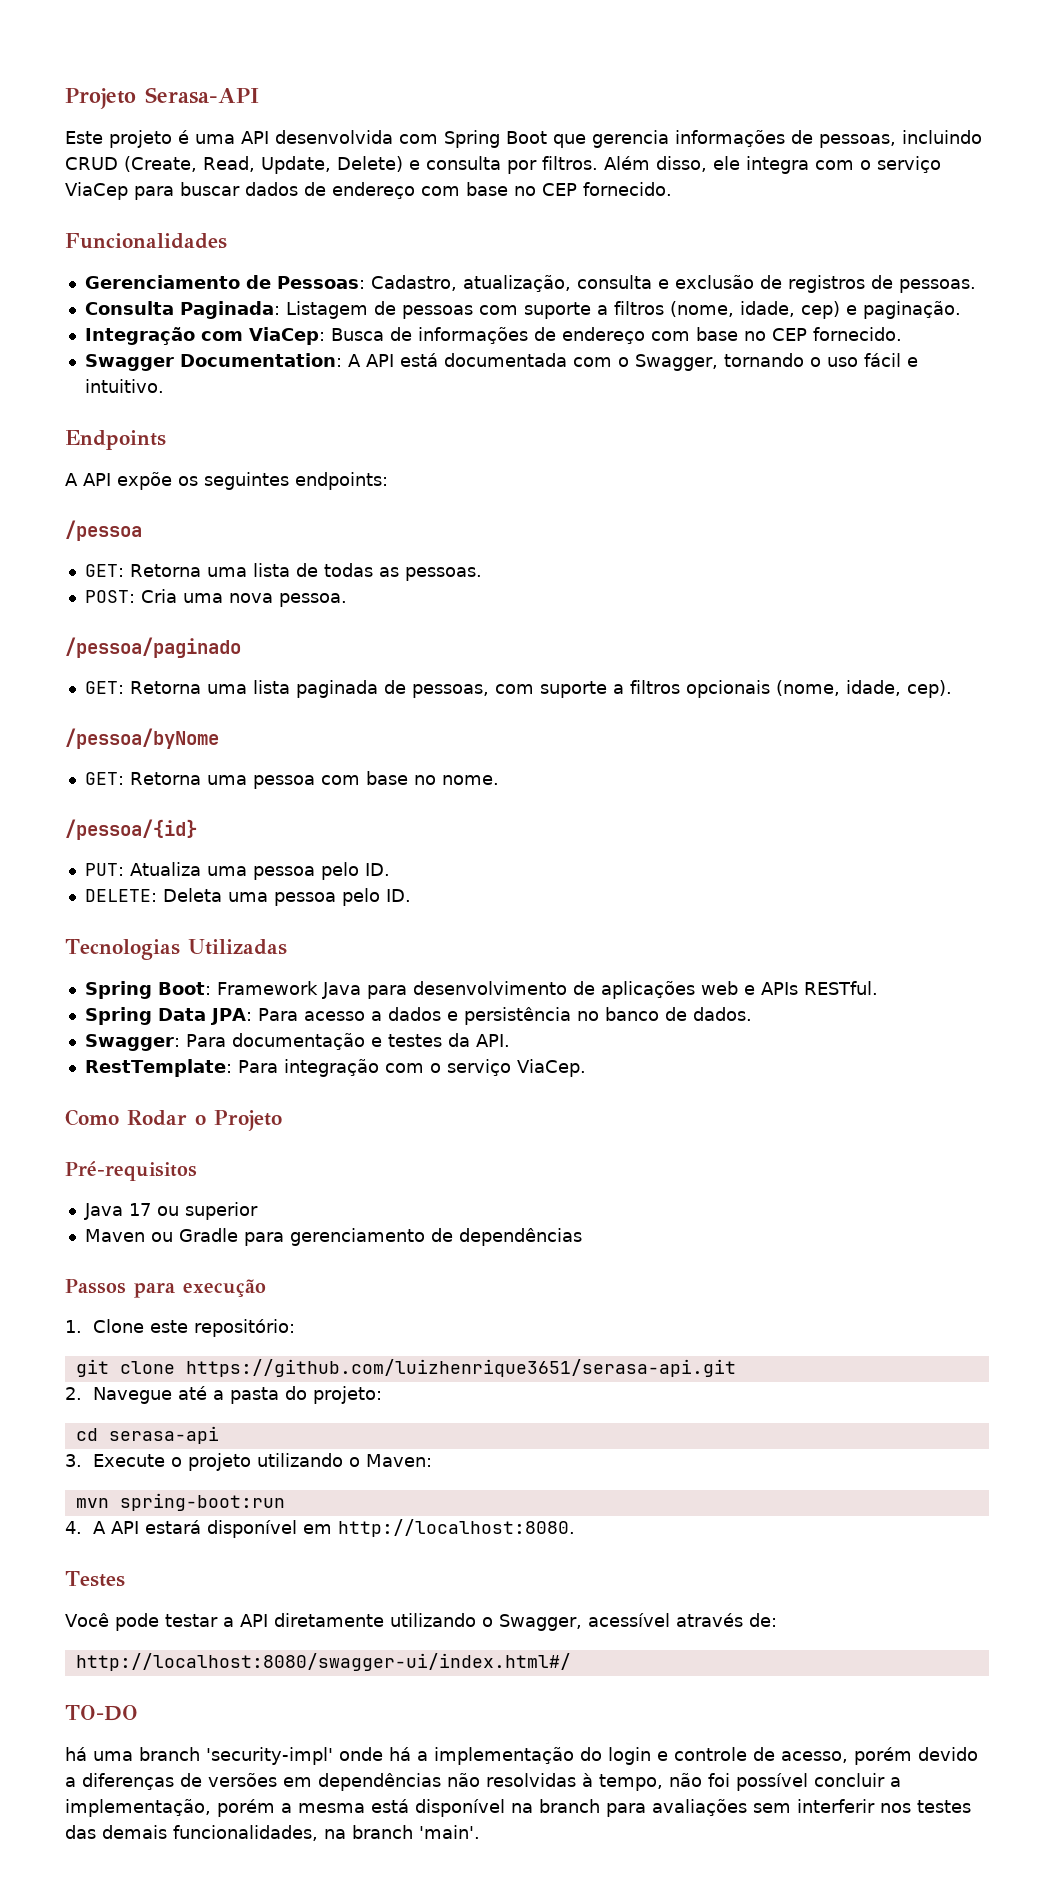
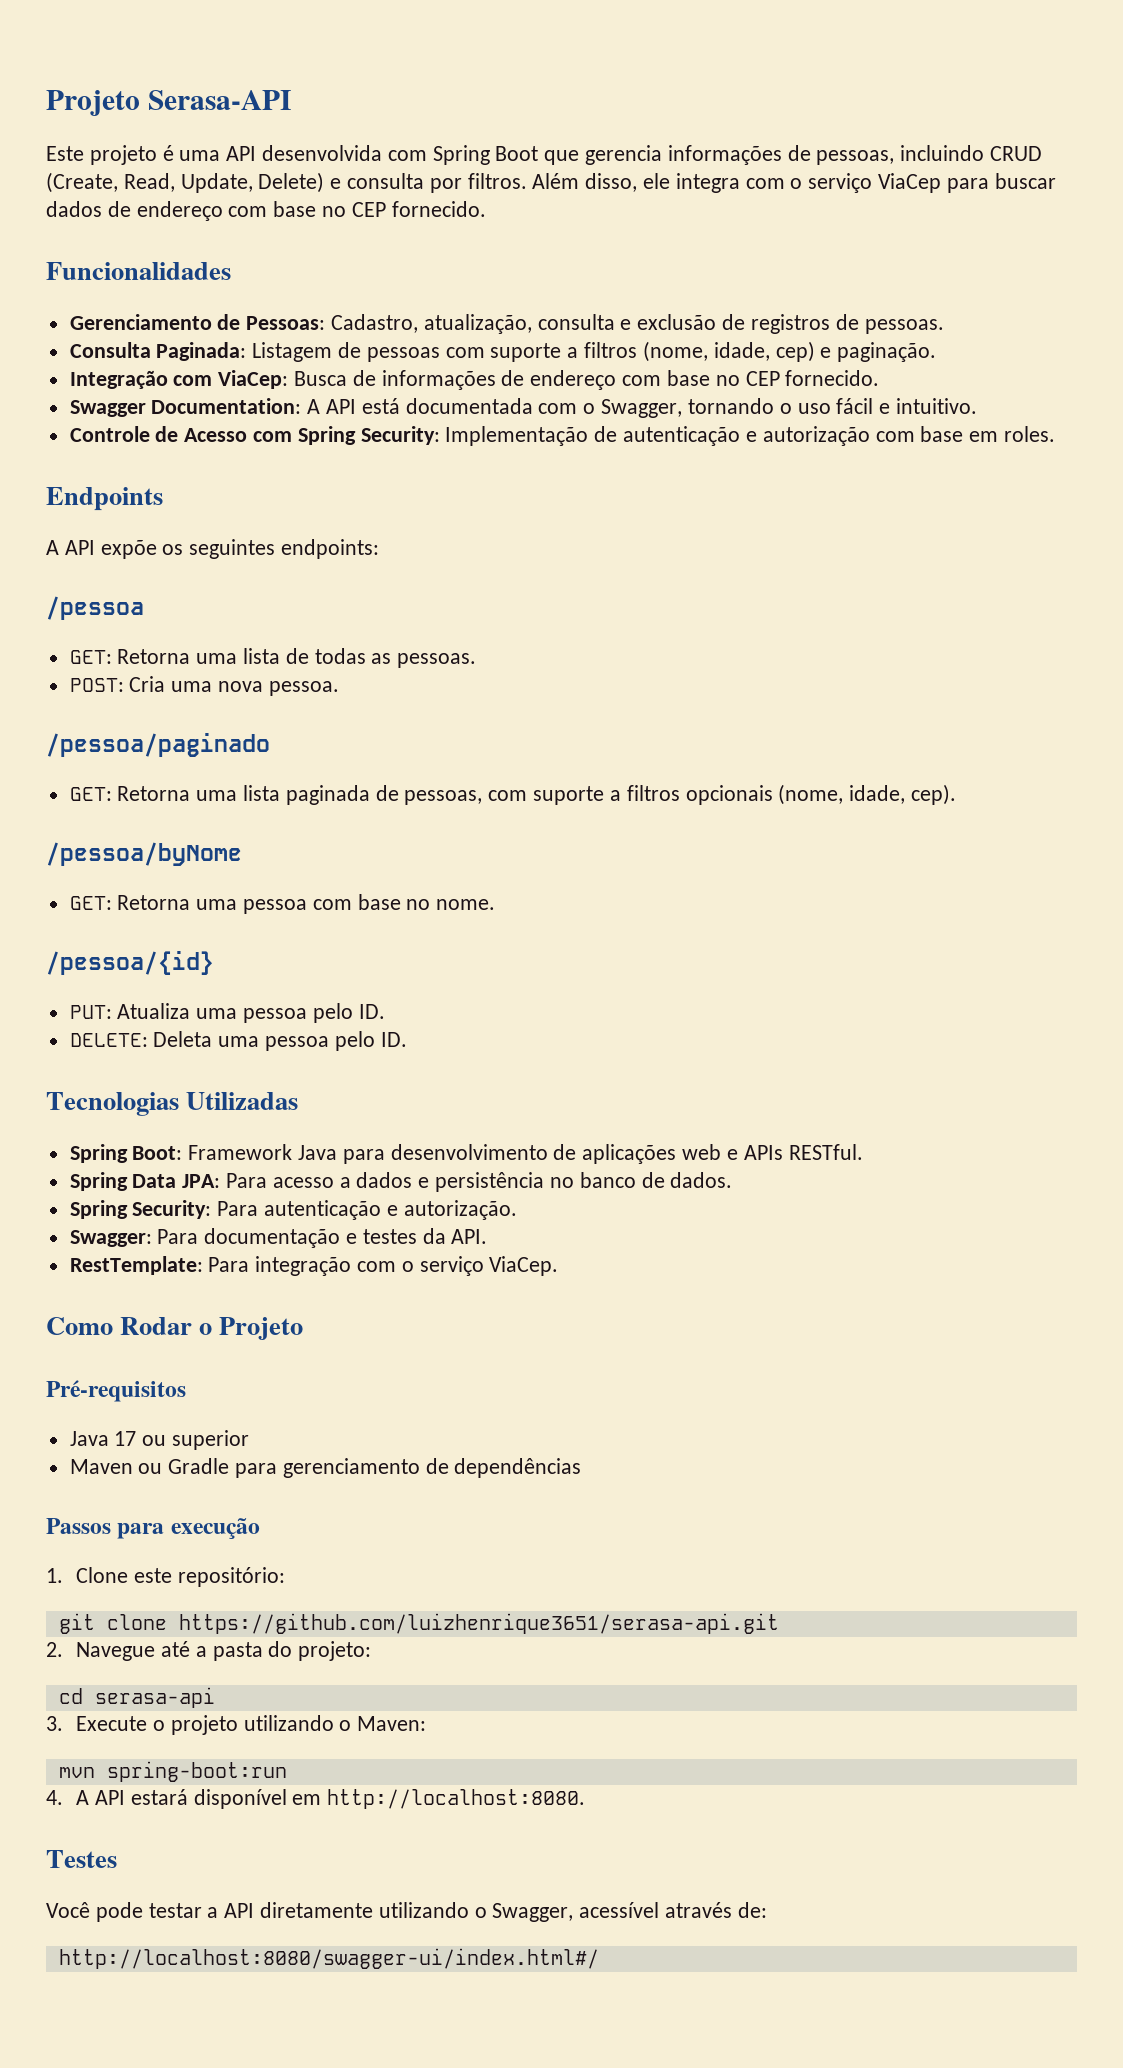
(164, 386) none -> [69,426,1055,446] // Controle de Acesso com Spring Security: Implementação de autenticação e autorização com base em roles.
(752, 1014) none -> [69,1200,517,1220] // Spring Security: Para autenticação e autorização.
[65,1705,138,1721] [65,1747,978,1765] [65,1773,901,1791] [65,1799,971,1817] [65,1825,480,1841] // TO-DO // há uma branch 'security-impl' onde há a implementação do login e controle de acesso, porém devido a diferenças de versões em dependências não resolvidas à tempo, não foi possível concluir a implementação, porém a mesma está disponível na branch para avaliações sem interferir nos testes das demais funcionalidades, na branch 'main'. -> (599, 1958) none

